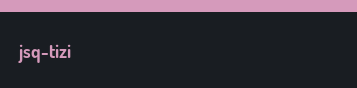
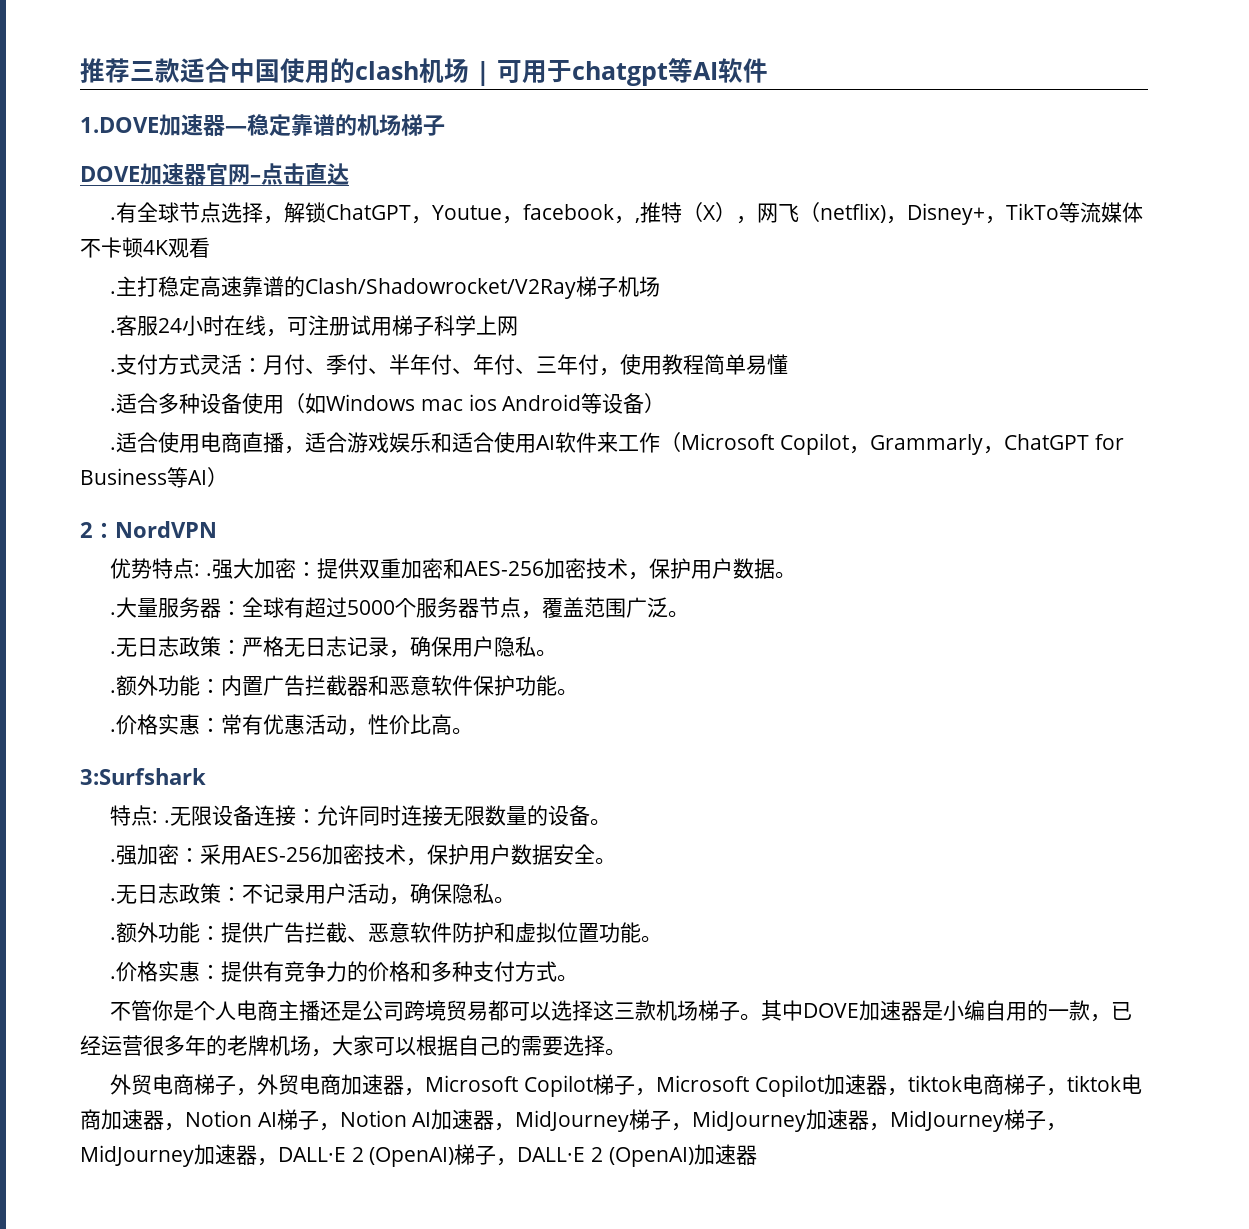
[18,44,71,63] jsq-tizi -> [80,58,768,86] [80,114,445,136] [80,163,349,185] [110,202,1144,225] [80,237,210,258] [110,276,661,299] [110,315,519,337] [110,354,789,376] [110,393,666,414] [110,432,1124,455] [80,467,228,488] [80,521,217,538] [110,558,796,580] [110,597,690,619] [110,636,558,658] [110,675,579,696] [110,714,474,736] [80,768,206,785] [110,805,611,826] [110,844,617,866] [110,883,516,905] [110,922,663,943] [110,961,579,982] [110,1000,1133,1022] [80,1035,626,1057] [110,1074,1142,1097] [80,1109,1068,1132] [80,1144,757,1167] 推荐三款适合中国使用的clash机场 | 可用于chatgpt等AI软件 // 1.DOVE加速器—稳定靠谱的机场梯子 // DOVE加速器官网–点击直达 // .有全球节点选择，解锁ChatGPT，Youtue，facebook，,推特（X），网飞（netflix)，Disney+，TikTo等流媒体不卡顿4K观看 // .主打稳定高速靠谱的Clash/Shadowrocket/V2Ray梯子机场 // .客服24小时在线，可注册试用梯子科学上网 // .支付方式灵活：月付、季付、半年付、年付、三年付，使用教程简单易懂 // .适合多种设备使用（如Windows mac ios Android等设备） // .适合使用电商直播，适合游戏娱乐和适合使用AI软件来工作（Microsoft Copilot，Grammarly，ChatGPT for Business等AI） // 2：NordVPN // 优势特点: .强大加密：提供双重加密和AES-256加密技术，保护用户数据。 // .大量服务器：全球有超过5000个服务器节点，覆盖范围广泛。 // .无日志政策：严格无日志记录，确保用户隐私。 // .额外功能：内置广告拦截器和恶意软件保护功能。 // .价格实惠：常有优惠活动，性价比高。 // 3:Surfshark // 特点: .无限设备连接：允许同时连接无限数量的设备。 // .强加密：采用AES-256加密技术，保护用户数据安全。 // .无日志政策：不记录用户活动，确保隐私。 // .额外功能：提供广告拦截、恶意软件防护和虚拟位置功能。 // .价格实惠：提供有竞争力的价格和多种支付方式。 // 不管你是个人电商主播还是公司跨境贸易都可以选择这三款机场梯子。其中DOVE加速器是小编自用的一款，已经运营很多年的老牌机场，大家可以根据自己的需要选择。 // 外贸电商梯子，外贸电商加速器，Microsoft Copilot梯子，Microsoft Copilot加速器，tiktok电商梯子，tiktok电商加速器，Notion AI梯子，Notion AI加速器，MidJourney梯子，MidJourney加速器，MidJourney梯子，MidJourney加速器，DALL·E 2 (OpenAI)梯子，DALL·E 2 (OpenAI)加速器

